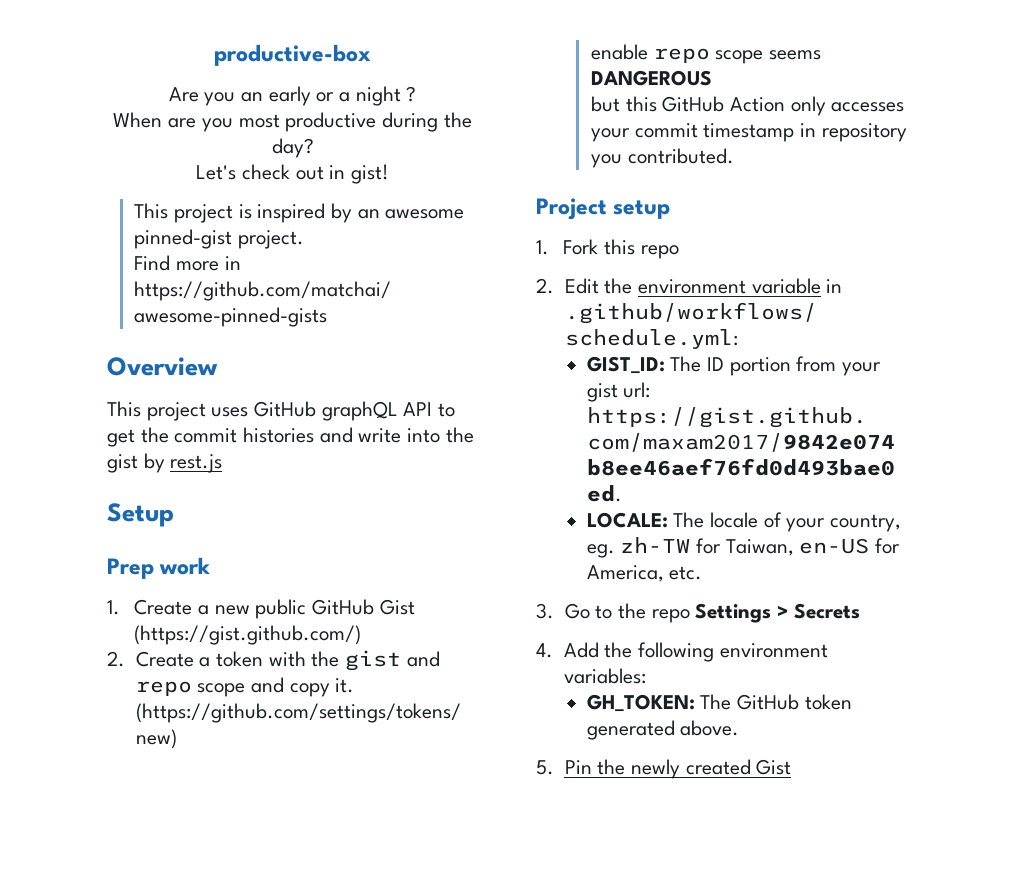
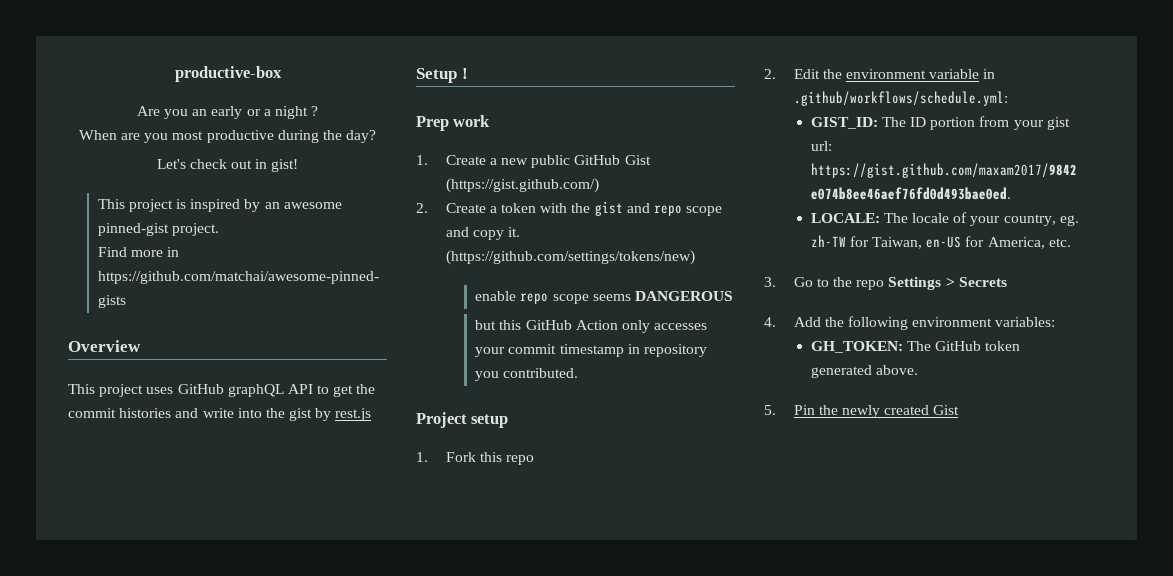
(174, 515) none -> [461,68,468,79] !

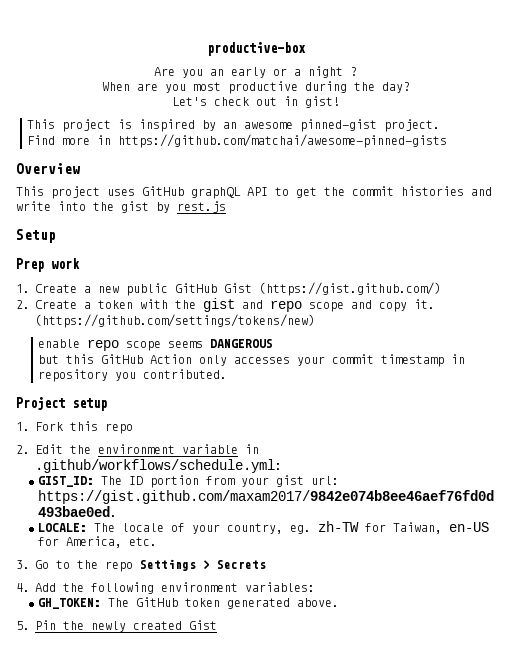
[461,68,468,79] ! -> (56, 236) none

